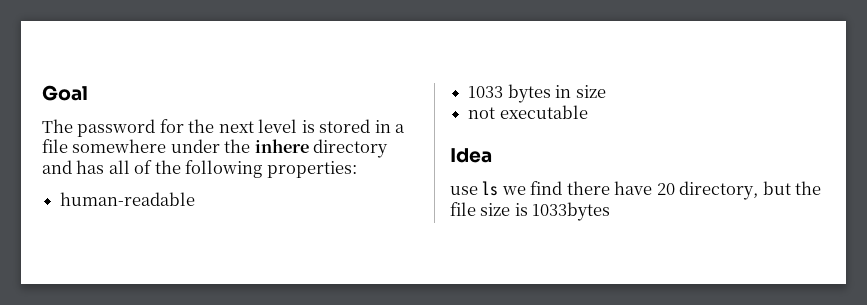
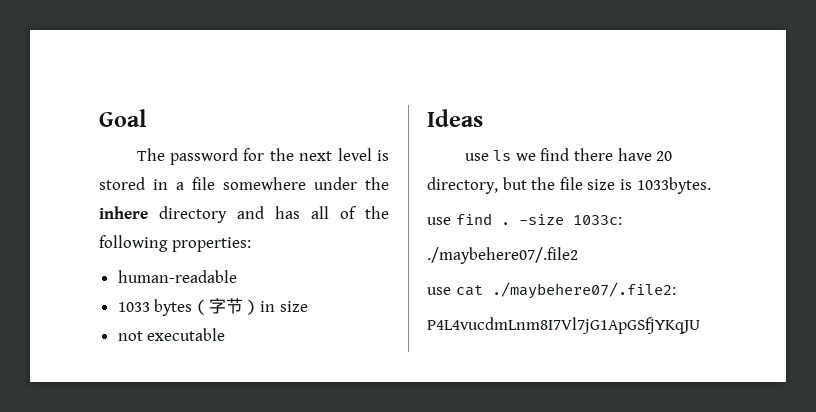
(551, 93) none -> [192,298,261,315] （字节）
[450,148,492,163] Idea -> [427,109,483,127] Ideas
[532,202,611,221] 1033bytes -> [636,177,711,194] [427,213,622,225] [427,247,578,264] [427,282,676,299] [427,317,700,334] 1033bytes. // use find . -size 1033c: // ./maybehere07/.file2 // use cat ./maybehere07/.file2: // P4L4vucdmLnm8I7Vl7jG1ApGSfjYKqJU

